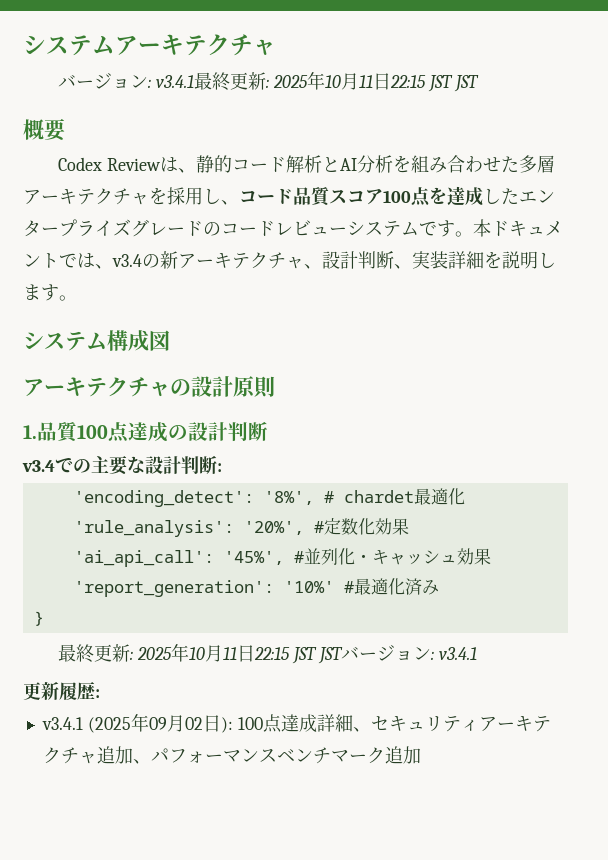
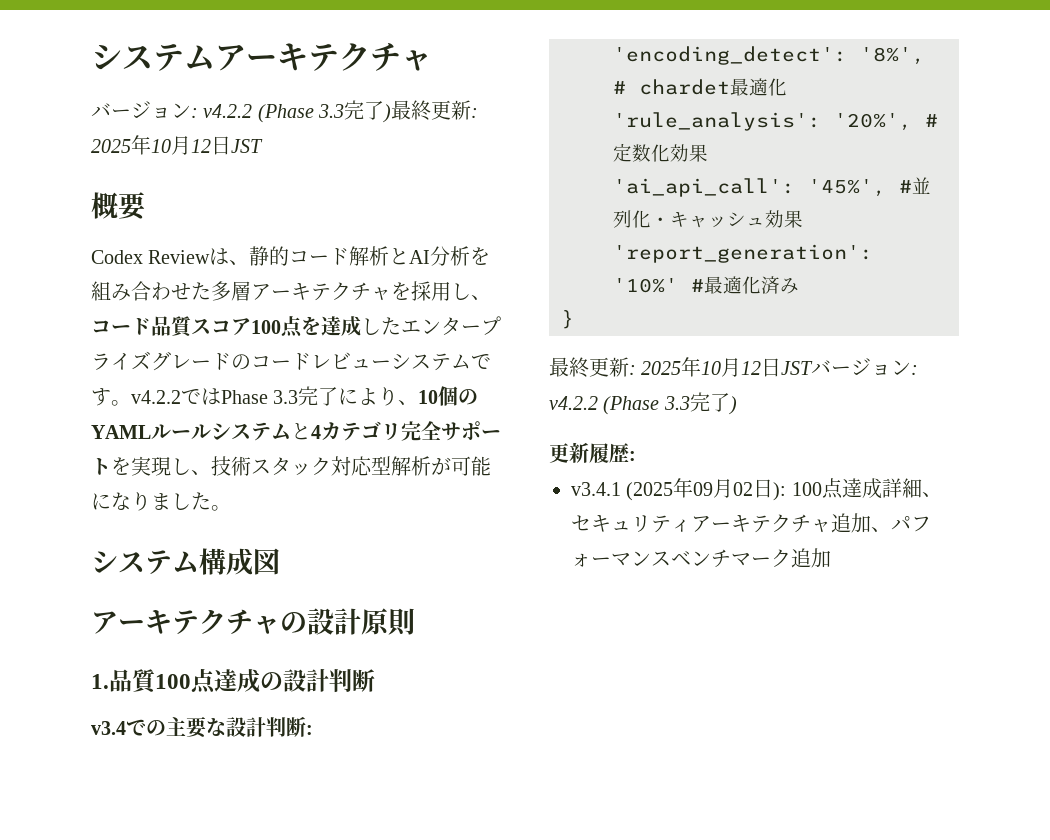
[156,71,453,92] v3.4.1最終更新: 2025年10月11日22:15 JST -> [203,100,479,123] [91,135,231,155] v4.2.2 (Phase 3.3完了)最終更新: 2025年10月12日
[473,219,563,237] [23,251,556,269] [23,284,59,301] 本ドキュメントでは、v3.4の新アーキテクチャ、設計判断、実装詳細を説明します -> [131,386,479,406] [91,421,501,441] [91,456,491,476] [91,492,211,511] v4.2.2ではPhase 3.3完了により、10個のYAMLルールシステムと4カテゴリ完全サポートを実現し、技術スタック対応型解析が可能になりました
[223,645,318,664] 11日22:15 JST -> [741,358,782,377] 12日
[438,647,477,660] v3.4.1 -> [549,392,737,415] v4.2.2 (Phase 3.3完了)

